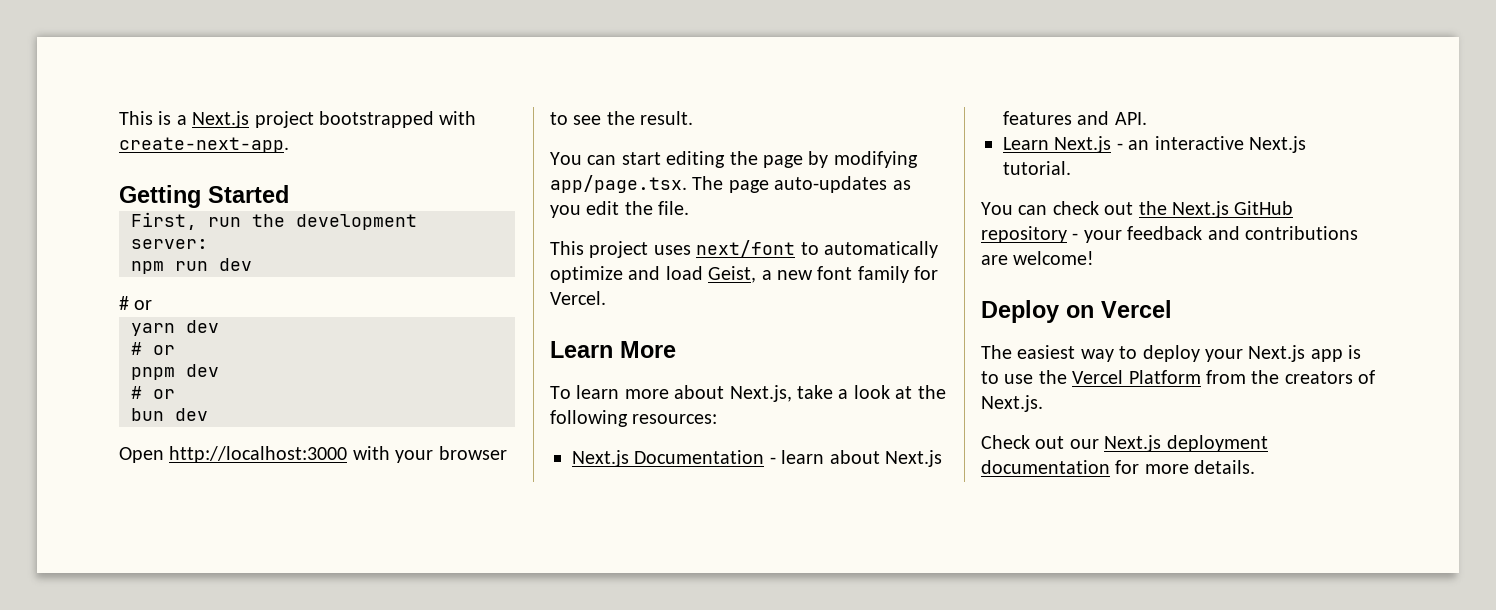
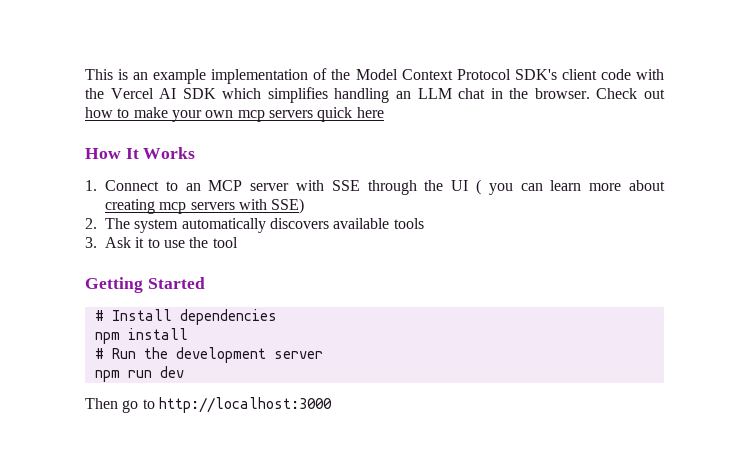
[176,111,477,128] [119,137,289,153] [119,185,289,208] [131,212,241,230] a Next.js project bootstrapped with create-next-app. // Getting Started // First, run -> [133,68,665,84] [85,87,665,103] [85,107,384,122] [85,147,196,159] [85,179,665,195] [105,198,305,214] [85,218,424,233] [85,237,238,248] [85,277,205,293] [94,309,277,325] [94,328,188,344] [94,348,136,359] an example implementation of the Model Context Protocol SDK's client code with the Vercel AI SDK which simplifies handling an LLM chat in the browser. Check out how to make your own mcp servers quick here // How It Works // 1. Connect to an MCP server with SSE through the UI ( you can learn more about creating mcp servers with SSE) // 2. The system automatically discovers available tools // 3. Ask it to use the tool // Getting Started // # Install dependencies // npm install // # Run
[131,239,208,249] server: -> [273,351,323,359] server
[119,296,153,310] [131,320,219,336] [131,342,175,355] [131,364,219,380] [131,386,175,399] [131,408,208,421] [119,446,507,463] [550,111,694,125] [550,151,918,168] [550,175,911,193] [550,201,690,218] [550,240,938,258] [550,266,939,283] [550,291,606,305] [550,341,676,358] [550,385,946,402] [550,410,718,427] [572,450,942,467] [1003,111,1147,125] [1003,136,1306,153] [1003,161,1071,175] [981,201,1294,218] [981,226,1358,243] [981,251,1095,265] [981,300,1172,323] [981,345,1362,362] [981,370,1376,384] [981,395,1043,412] [981,435,1268,452] [981,460,1256,474] # or // yarn dev // # or // pnpm dev // # or // bun dev // Open http://localhost:3000 with your browser to see the result. // You can start editing the page by modifying app/page.tsx. The page auto-updates as you edit the file. // This project uses next/font to automatically optimize and load Geist, a new font family for Vercel. // Learn More // To learn more about Next.js, take a look at the following resources: // Next.js Documentation - learn about Next.js features and API. // Learn Next.js - an interactive Next.js tutorial. // You can check out the Next.js GitHub repository - your feedback and contributions are welcome! // Deploy on Vercel // The easiest way to deploy your Next.js app is to use the Vercel Platform from the creators of Next.js. // Check out our Next.js deployment documentation for more details. -> [85,397,332,413] Then go to http://localhost:3000

